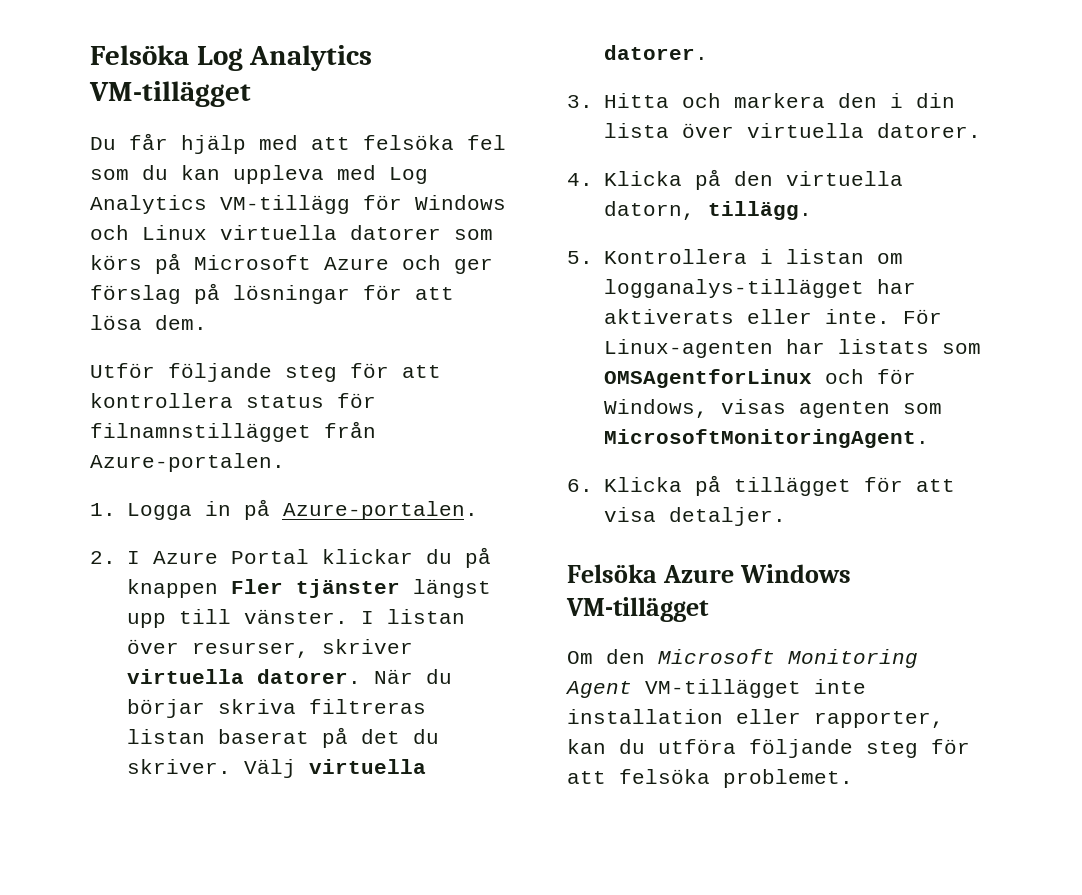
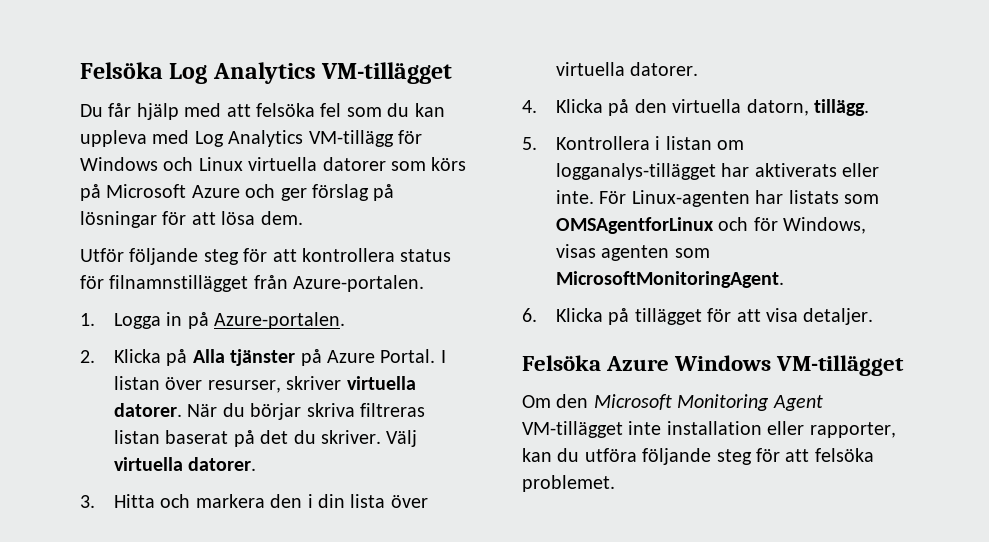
[126,547,491,568] [126,579,491,598] [126,609,348,628] I Azure Portal klickar du på knappen Fler tjänster längst upp till vänster. -> [113,349,436,366] Klicka på Alla tjänster på Azure Portal.

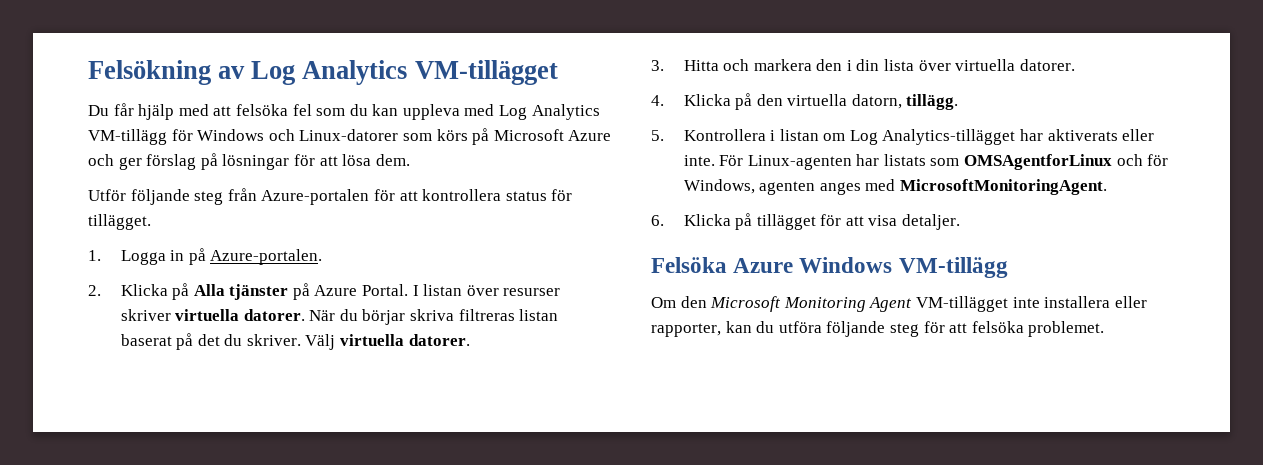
[80,62,163,79] Felsöka -> [88,60,246,85] Felsökning av
[198,157,386,171] Linux virtuella datorer -> [299,129,399,141] Linux-datorer
(239, 257) none -> [227,188,370,205] från Azure-portalen
[109,275,425,292] filnamnstillägget från Azure-portalen. -> [88,214,151,230] tillägget.
[207,380,281,393] resurser, -> [503,288,561,296] resurser
[555,163,716,180] logganalys-tillägget -> [849,129,1016,145] Log Analytics-tillägget
[555,244,710,261] visas agenten som -> [759,179,896,195] agenten anges med
[776,355,905,376] VM-tillägget -> [898,257,1008,278] VM-tillägg
[666,421,762,435] installation -> [1044,296,1111,308] installera

